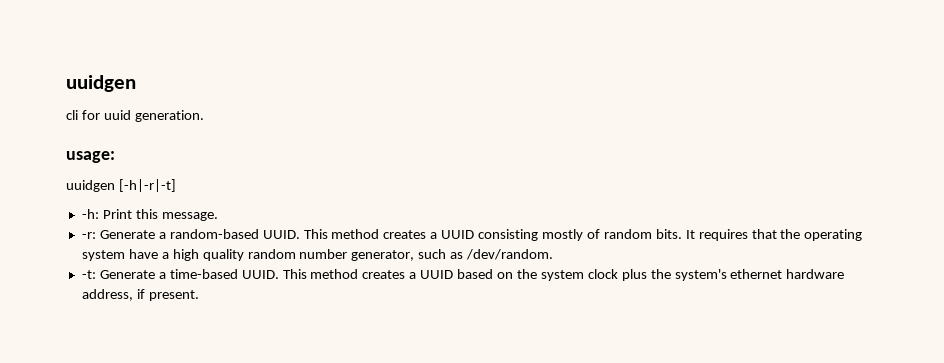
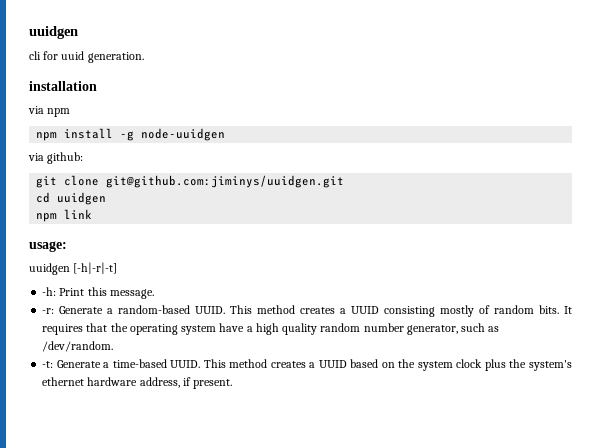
(204, 116) none -> [29,81,97,91] [28,106,71,117] [36,128,226,141] [28,152,84,164] [36,175,345,188] [36,192,107,205] [36,209,93,222] // installation // via npm // npm install -g node-uuidgen // via github: // git clone git@github.com:jiminys/uuidgen.git // cd uuidgen // npm link

